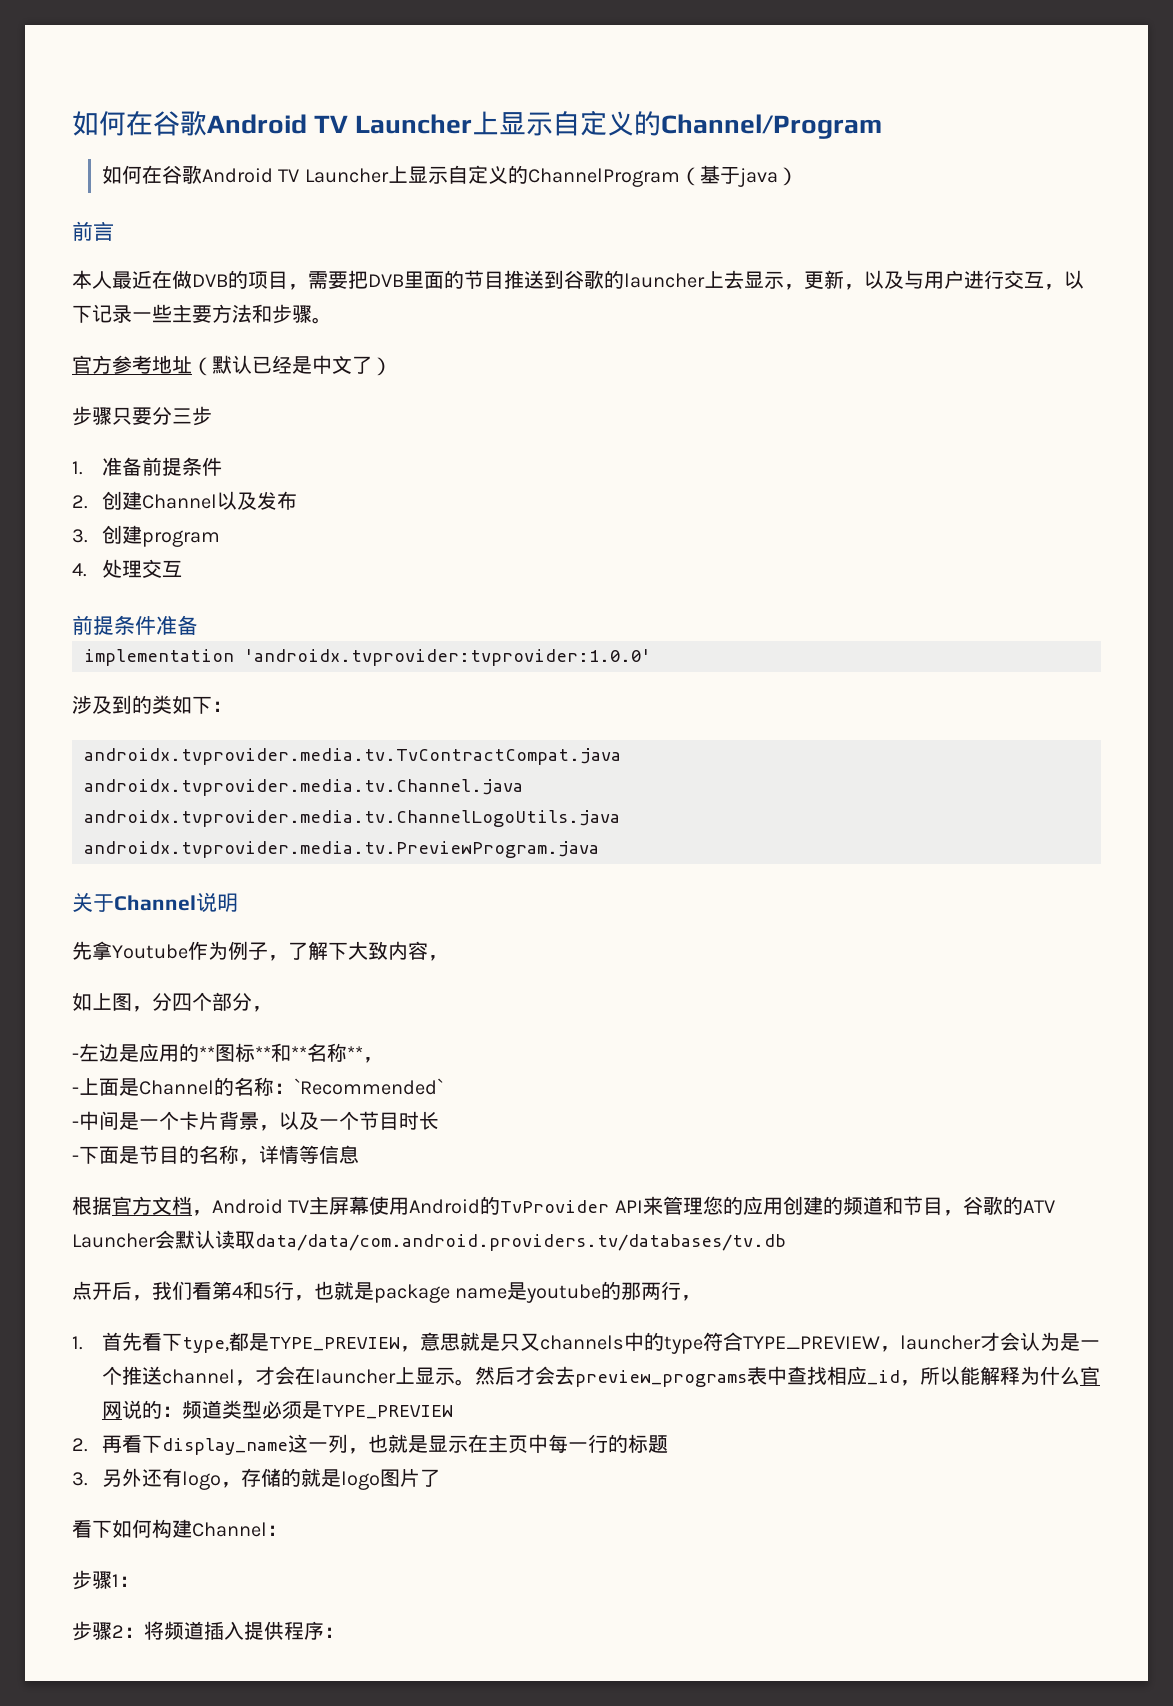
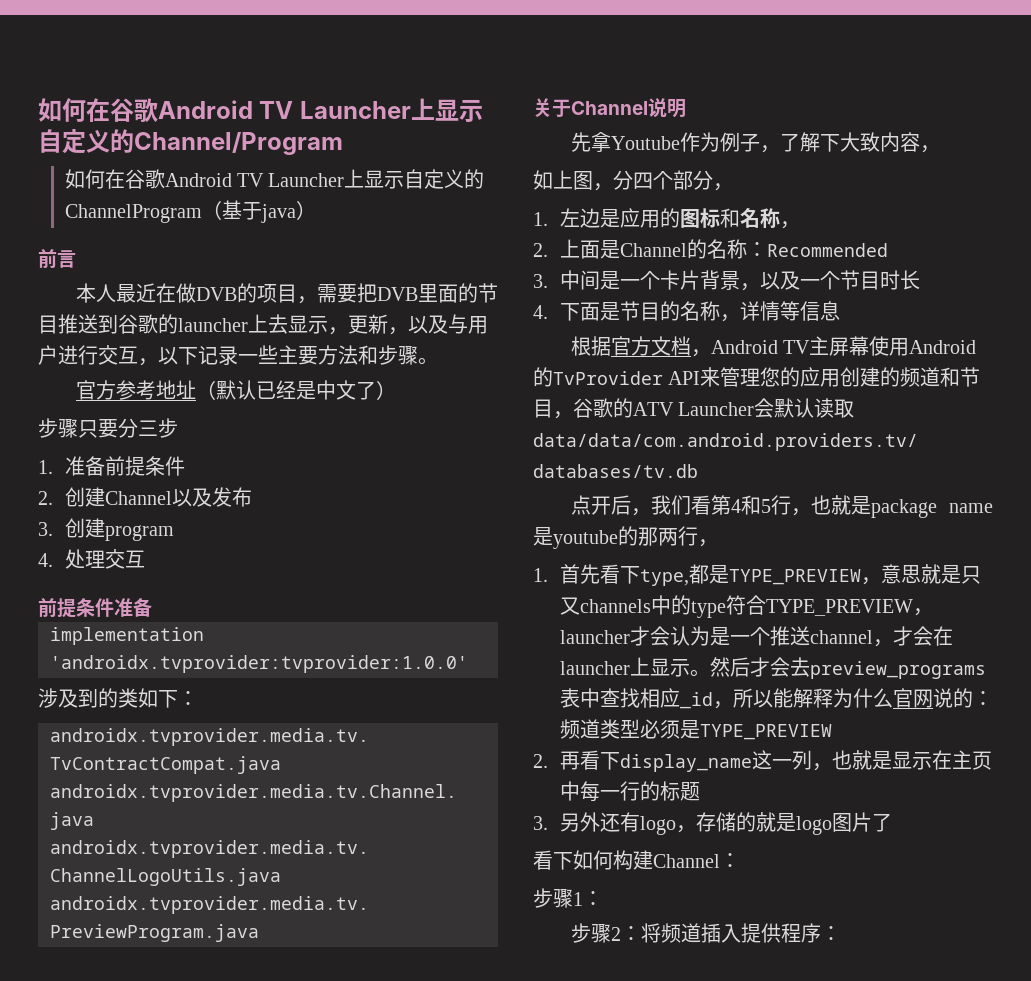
[72,1053,79,1060] - -> [533,212,548,226] 1.
[199,1043,383,1063] [72,1087,79,1094] **图标**和**名称**， // - -> [679,208,800,229] [533,243,548,257] 图标和名称， // 2.
[294,1078,443,1095] [72,1121,79,1128] `Recommended` // - -> [766,243,888,257] [533,274,548,288] Recommended // 3.
[72,1155,79,1162] - -> [533,305,548,319] 4.

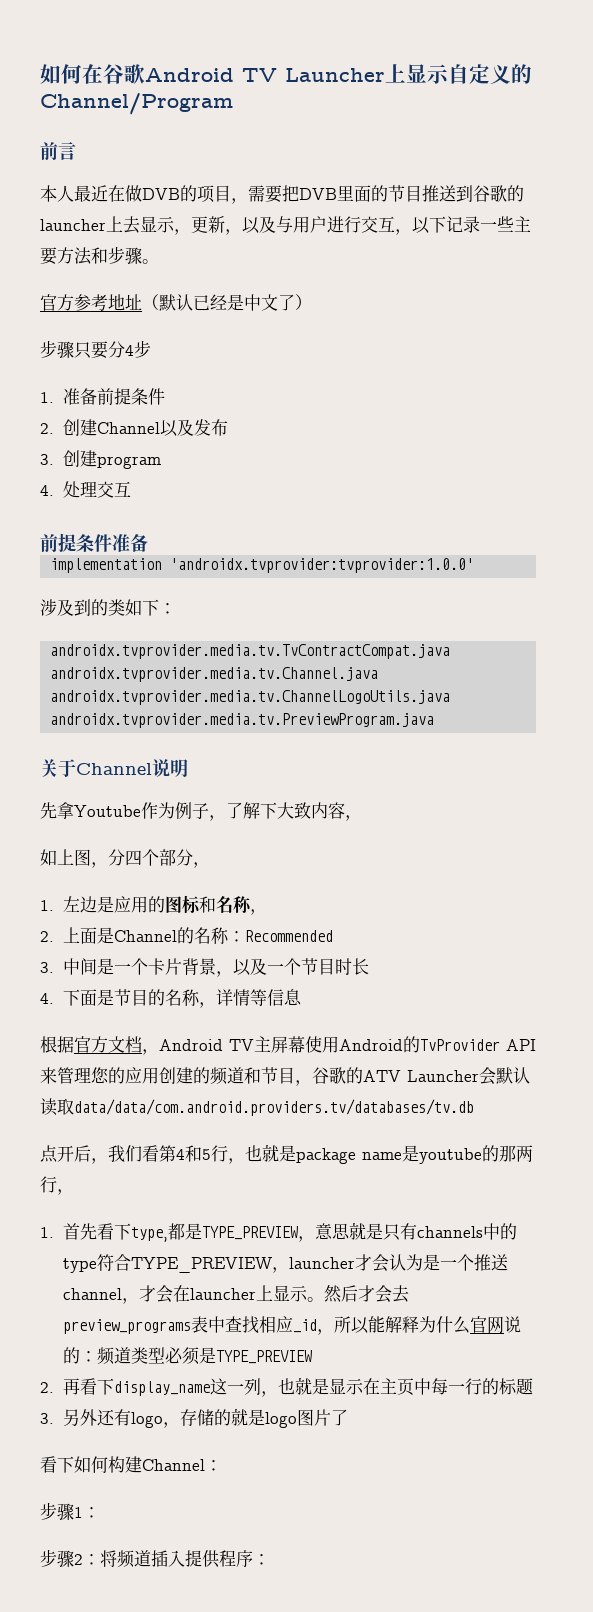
[64,169,485,189] [64,200,316,223] // 如何在谷歌Android TV Launcher上显示自定义的ChannelProgram（基于java） -> (233, 104) none
[138,420,158,436] 三 -> [125,345,134,356] 4
[559,597,580,615] 又 -> [399,1223,417,1240] 有

